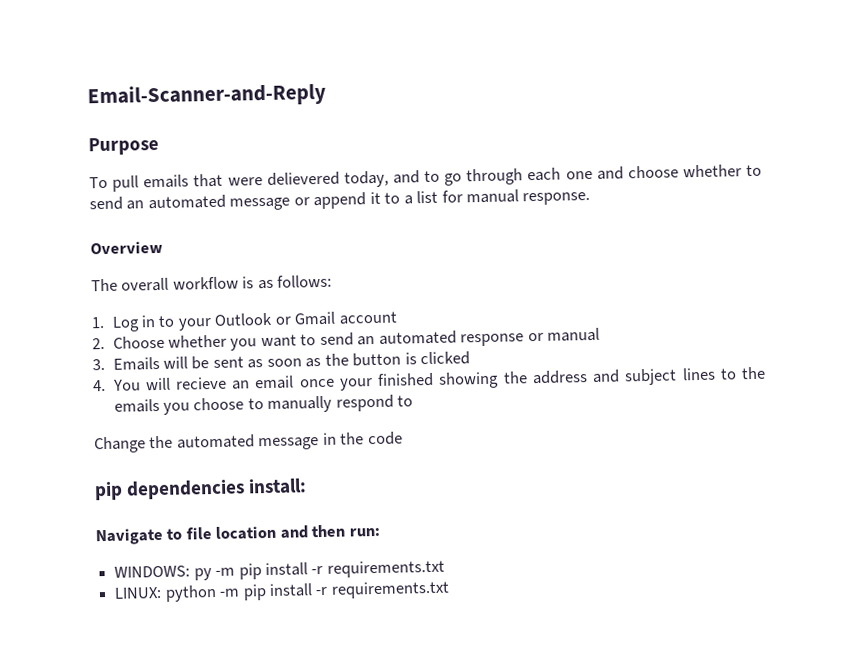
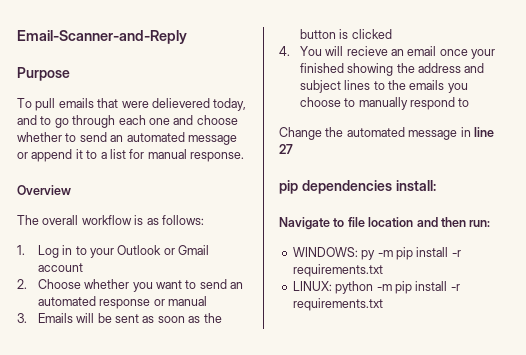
[340,431,403,446] the code -> [473,127,494,137] [279,144,293,154] line 27

